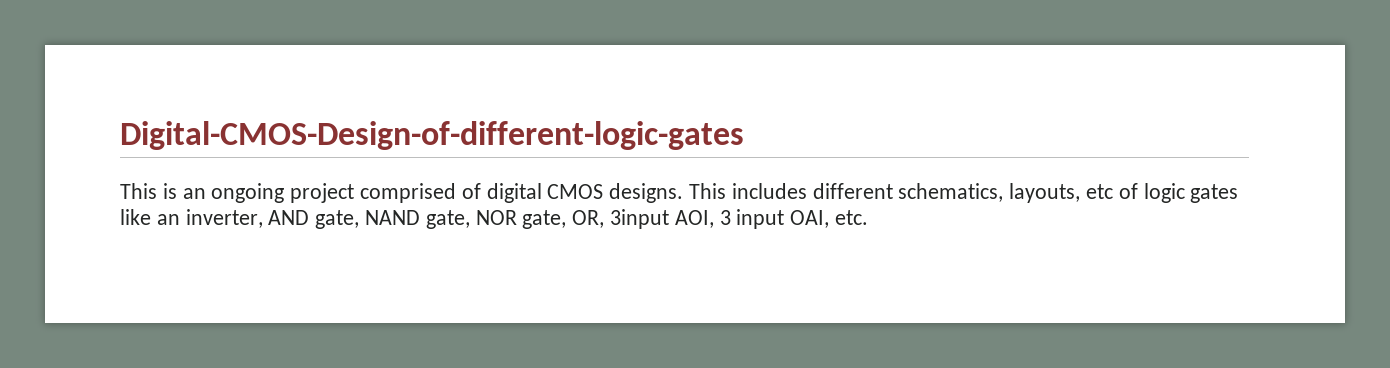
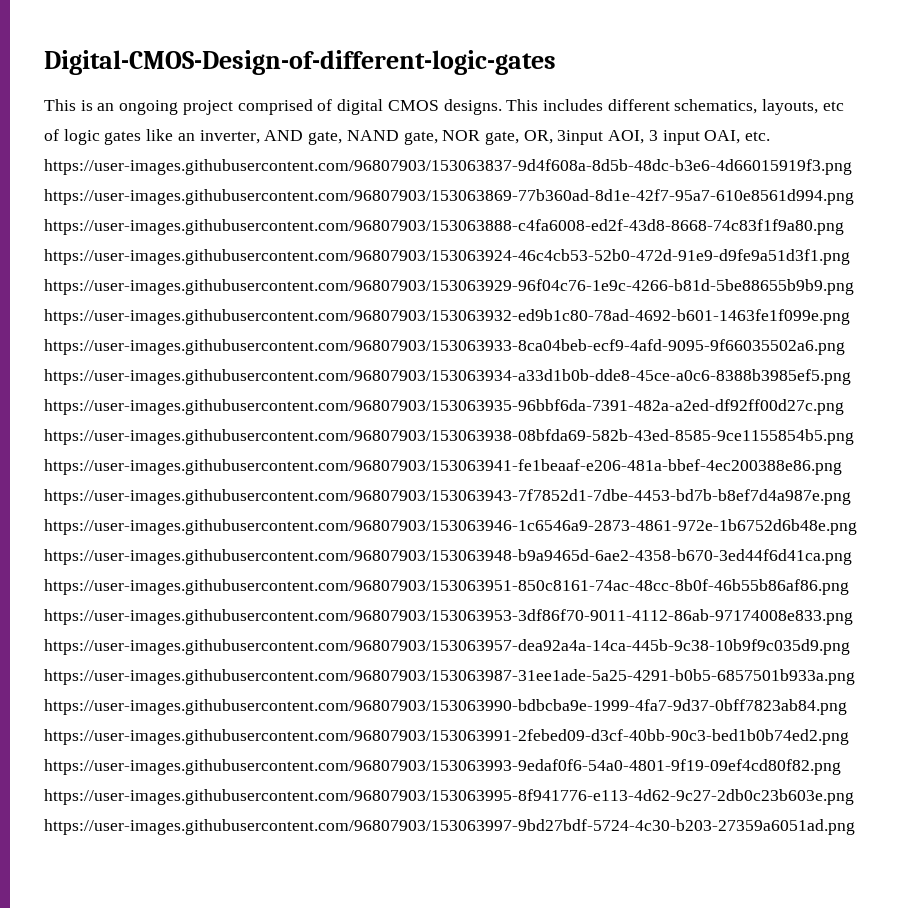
(869, 217) none -> [44,159,852,175] [44,189,854,205] [44,219,844,235] [44,249,850,265] [44,279,854,295] [44,309,850,325] [44,339,845,355] [44,369,851,385] [44,399,844,415] [44,429,854,445] [44,459,842,475] [44,489,851,505] [44,519,857,535] [44,549,852,565] [44,579,849,595] [44,609,853,625] [44,639,850,655] [44,669,855,685] [44,699,847,715] [44,729,849,745] [44,759,841,775] [44,789,854,805] [44,819,855,835] https://user-images.githubusercontent.com/96807903/153063837-9d4f608a-8d5b-48dc-b3e6-4d66015919f3.png https://user-images.githubusercontent.com/96807903/153063869-77b360ad-8d1e-42f7-95a7-610e8561d994.png https://user-images.githubusercontent.com/96807903/153063888-c4fa6008-ed2f-43d8-8668-74c83f1f9a80.png https://user-images.githubusercontent.com/96807903/153063924-46c4cb53-52b0-472d-91e9-d9fe9a51d3f1.png https://user-images.githubusercontent.com/96807903/153063929-96f04c76-1e9c-4266-b81d-5be88655b9b9.png https://user-images.githubusercontent.com/96807903/153063932-ed9b1c80-78ad-4692-b601-1463fe1f099e.png https://user-images.githubusercontent.com/96807903/153063933-8ca04beb-ecf9-4afd-9095-9f66035502a6.png https://user-images.githubusercontent.com/96807903/153063934-a33d1b0b-dde8-45ce-a0c6-8388b3985ef5.png https://user-images.githubusercontent.com/96807903/153063935-96bbf6da-7391-482a-a2ed-df92ff00d27c.png https://user-images.githubusercontent.com/96807903/153063938-08bfda69-582b-43ed-8585-9ce1155854b5.png https://user-images.githubusercontent.com/96807903/153063941-fe1beaaf-e206-481a-bbef-4ec200388e86.png https://user-images.githubusercontent.com/96807903/153063943-7f7852d1-7dbe-4453-bd7b-b8ef7d4a987e.png https://user-images.githubusercontent.com/96807903/153063946-1c6546a9-2873-4861-972e-1b6752d6b48e.png https://user-images.githubusercontent.com/96807903/153063948-b9a9465d-6ae2-4358-b670-3ed44f6d41ca.png https://user-images.githubusercontent.com/96807903/153063951-850c8161-74ac-48cc-8b0f-46b55b86af86.png https://user-images.githubusercontent.com/96807903/153063953-3df86f70-9011-4112-86ab-97174008e833.png https://user-images.githubusercontent.com/96807903/153063957-dea92a4a-14ca-445b-9c38-10b9f9c035d9.png https://user-images.githubusercontent.com/96807903/153063987-31ee1ade-5a25-4291-b0b5-6857501b933a.png https://user-images.githubusercontent.com/96807903/153063990-bdbcba9e-1999-4fa7-9d37-0bff7823ab84.png https://user-images.githubusercontent.com/96807903/153063991-2febed09-d3cf-40bb-90c3-bed1b0b74ed2.png https://user-images.githubusercontent.com/96807903/153063993-9edaf0f6-54a0-4801-9f19-09ef4cd80f82.png https://user-images.githubusercontent.com/96807903/153063995-8f941776-e113-4d62-9c27-2db0c23b603e.png https://user-images.githubusercontent.com/96807903/153063997-9bd27bdf-5724-4c30-b203-27359a6051ad.png

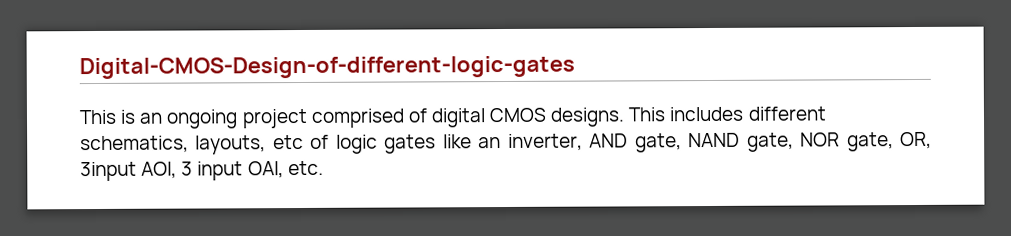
[44,159,852,175] [44,189,854,205] [44,219,844,235] [44,249,850,265] [44,279,854,295] [44,309,850,325] [44,339,845,355] [44,369,851,385] [44,399,844,415] [44,429,854,445] [44,459,842,475] [44,489,851,505] [44,519,857,535] [44,549,852,565] [44,579,849,595] [44,609,853,625] [44,639,850,655] [44,669,855,685] [44,699,847,715] [44,729,849,745] [44,759,841,775] [44,789,854,805] [44,819,855,835] https://user-images.githubusercontent.com/96807903/153063837-9d4f608a-8d5b-48dc-b3e6-4d66015919f3.png https://user-images.githubusercontent.com/96807903/153063869-77b360ad-8d1e-42f7-95a7-610e8561d994.png https://user-images.githubusercontent.com/96807903/153063888-c4fa6008-ed2f-43d8-8668-74c83f1f9a80.png https://user-images.githubusercontent.com/96807903/153063924-46c4cb53-52b0-472d-91e9-d9fe9a51d3f1.png https://user-images.githubusercontent.com/96807903/153063929-96f04c76-1e9c-4266-b81d-5be88655b9b9.png https://user-images.githubusercontent.com/96807903/153063932-ed9b1c80-78ad-4692-b601-1463fe1f099e.png https://user-images.githubusercontent.com/96807903/153063933-8ca04beb-ecf9-4afd-9095-9f66035502a6.png https://user-images.githubusercontent.com/96807903/153063934-a33d1b0b-dde8-45ce-a0c6-8388b3985ef5.png https://user-images.githubusercontent.com/96807903/153063935-96bbf6da-7391-482a-a2ed-df92ff00d27c.png https://user-images.githubusercontent.com/96807903/153063938-08bfda69-582b-43ed-8585-9ce1155854b5.png https://user-images.githubusercontent.com/96807903/153063941-fe1beaaf-e206-481a-bbef-4ec200388e86.png https://user-images.githubusercontent.com/96807903/153063943-7f7852d1-7dbe-4453-bd7b-b8ef7d4a987e.png https://user-images.githubusercontent.com/96807903/153063946-1c6546a9-2873-4861-972e-1b6752d6b48e.png https://user-images.githubusercontent.com/96807903/153063948-b9a9465d-6ae2-4358-b670-3ed44f6d41ca.png https://user-images.githubusercontent.com/96807903/153063951-850c8161-74ac-48cc-8b0f-46b55b86af86.png https://user-images.githubusercontent.com/96807903/153063953-3df86f70-9011-4112-86ab-97174008e833.png https://user-images.githubusercontent.com/96807903/153063957-dea92a4a-14ca-445b-9c38-10b9f9c035d9.png https://user-images.githubusercontent.com/96807903/153063987-31ee1ade-5a25-4291-b0b5-6857501b933a.png https://user-images.githubusercontent.com/96807903/153063990-bdbcba9e-1999-4fa7-9d37-0bff7823ab84.png https://user-images.githubusercontent.com/96807903/153063991-2febed09-d3cf-40bb-90c3-bed1b0b74ed2.png https://user-images.githubusercontent.com/96807903/153063993-9edaf0f6-54a0-4801-9f19-09ef4cd80f82.png https://user-images.githubusercontent.com/96807903/153063995-8f941776-e113-4d62-9c27-2db0c23b603e.png https://user-images.githubusercontent.com/96807903/153063997-9bd27bdf-5724-4c30-b203-27359a6051ad.png -> (324, 168) none

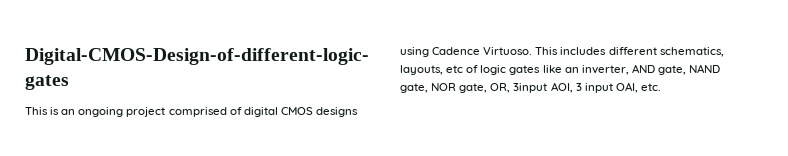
[550,107,626,127] designs. -> [315,107,358,117] [400,47,533,57] designs using Cadence Virtuoso.

